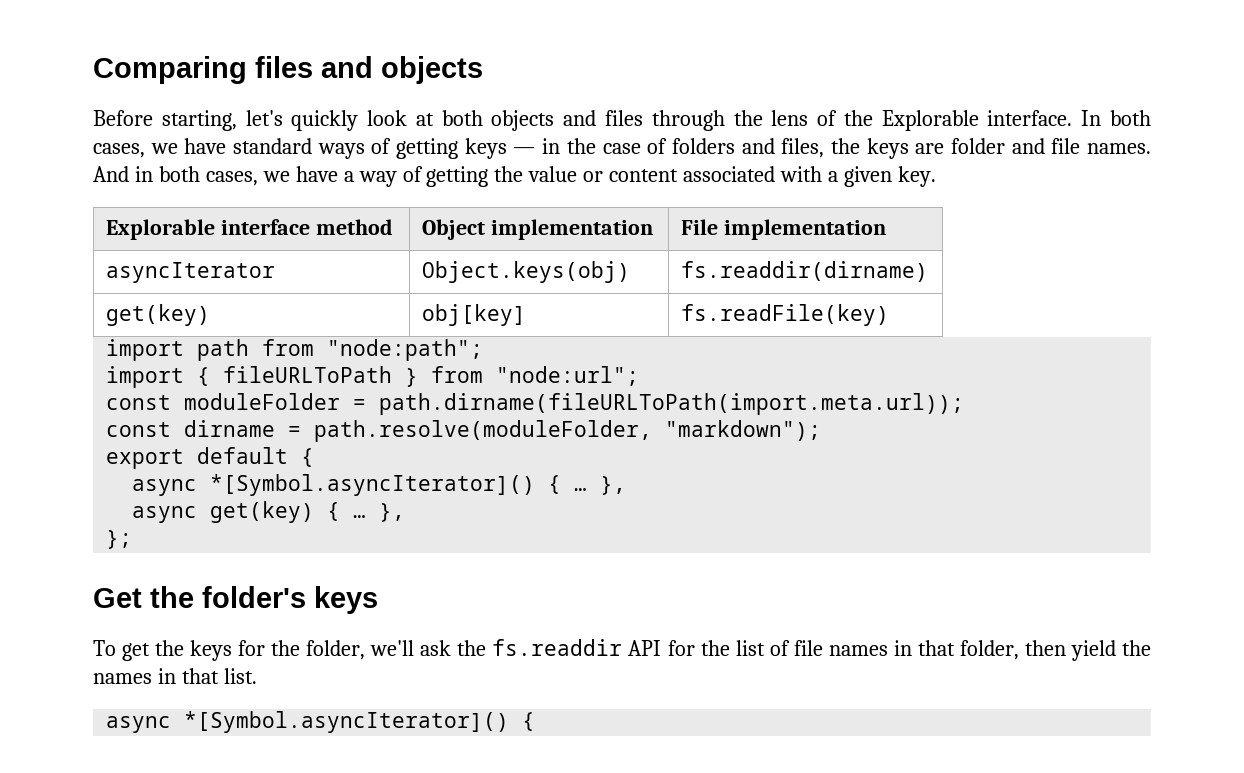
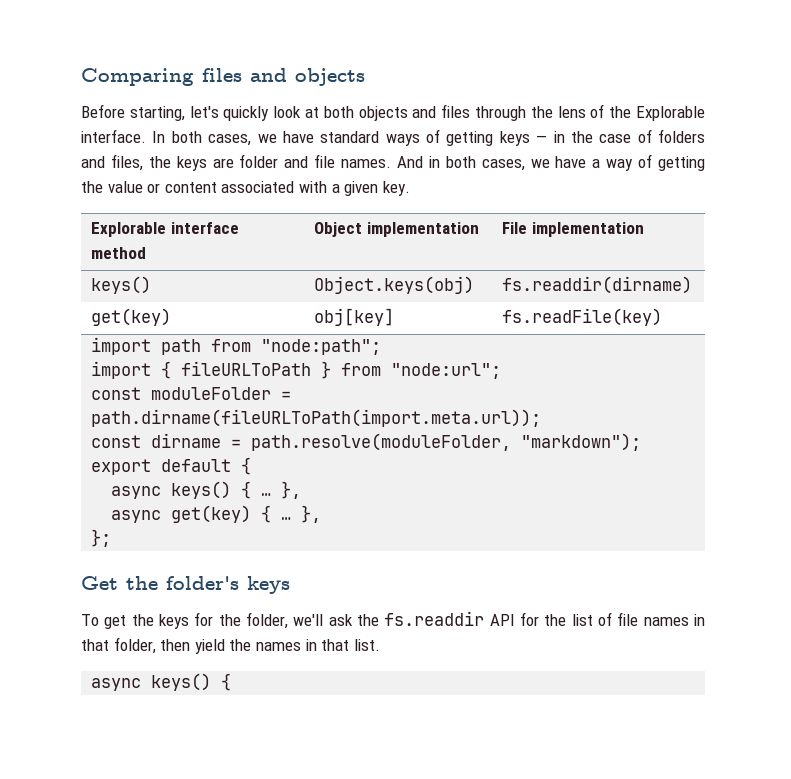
[105,262,275,283] asyncIterator -> [91,276,152,294] keys()
[210,474,536,496] *[Symbol.asyncIterator]() -> [171,481,232,499] keys()
[184,711,510,733] *[Symbol.asyncIterator]() -> [151,673,212,691] keys()

